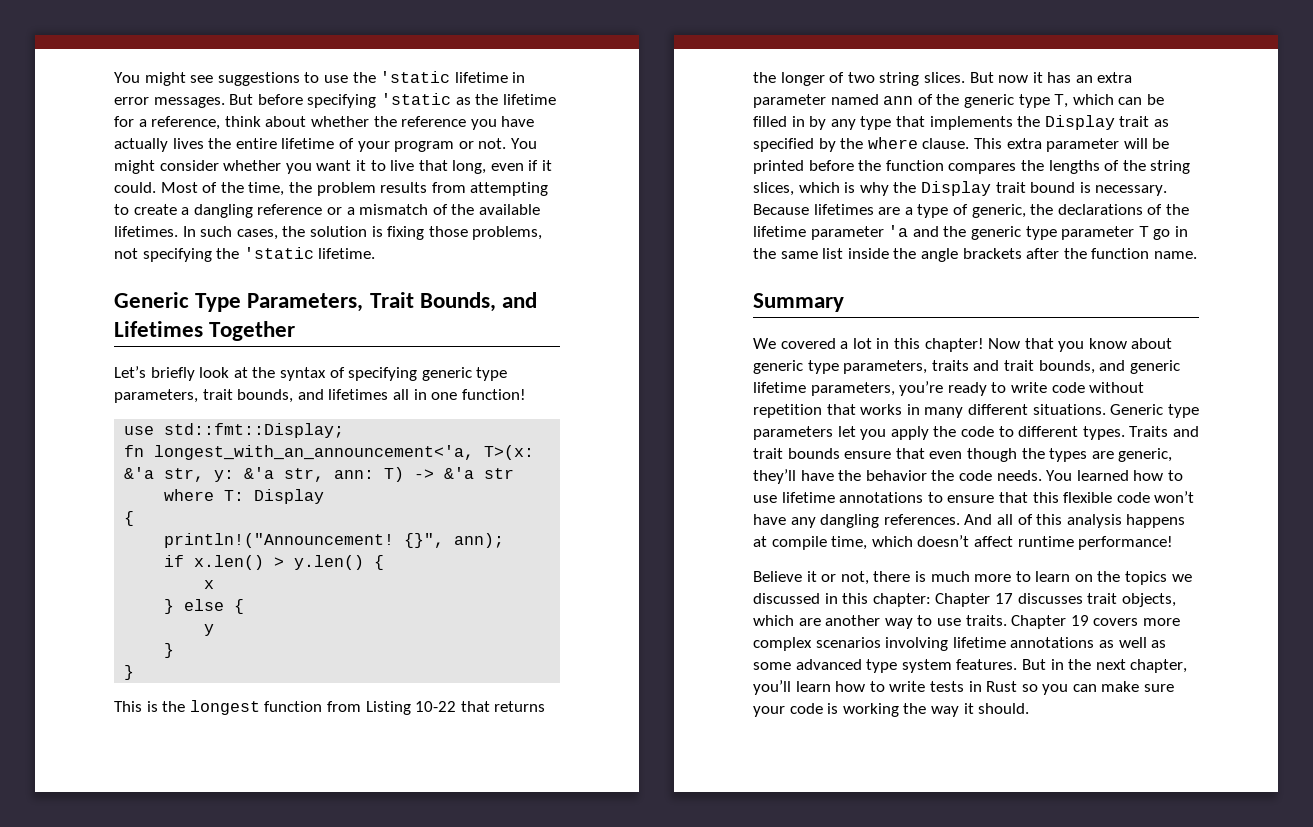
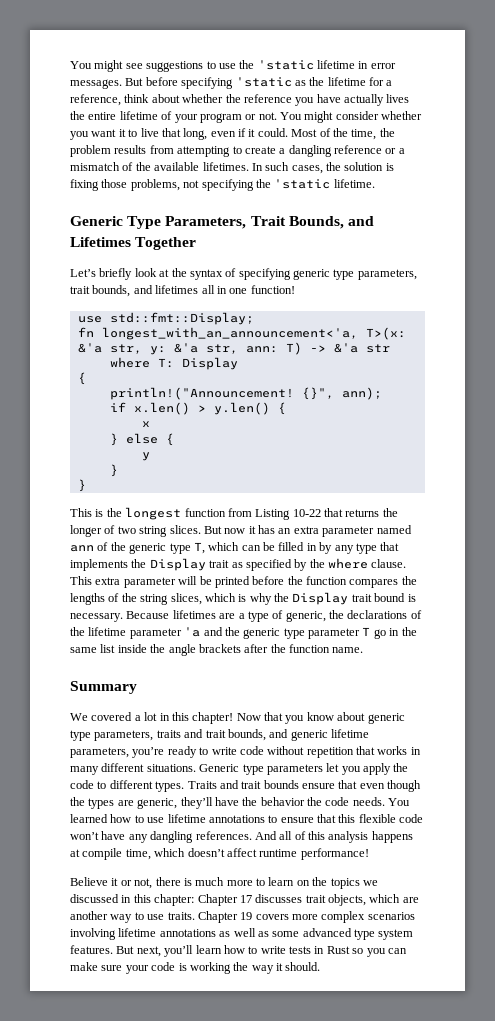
[1050,659,1188,673] in the next chapter, -> [136,946,161,957] next,

